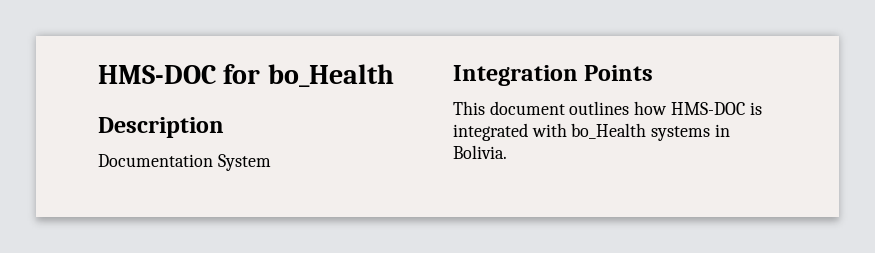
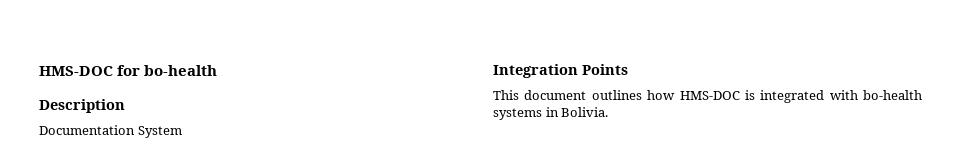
[267,64,394,87] bo_Health -> [144,65,218,76] bo-health
[571,123,647,139] bo_Health -> [863,90,922,100] bo-health

